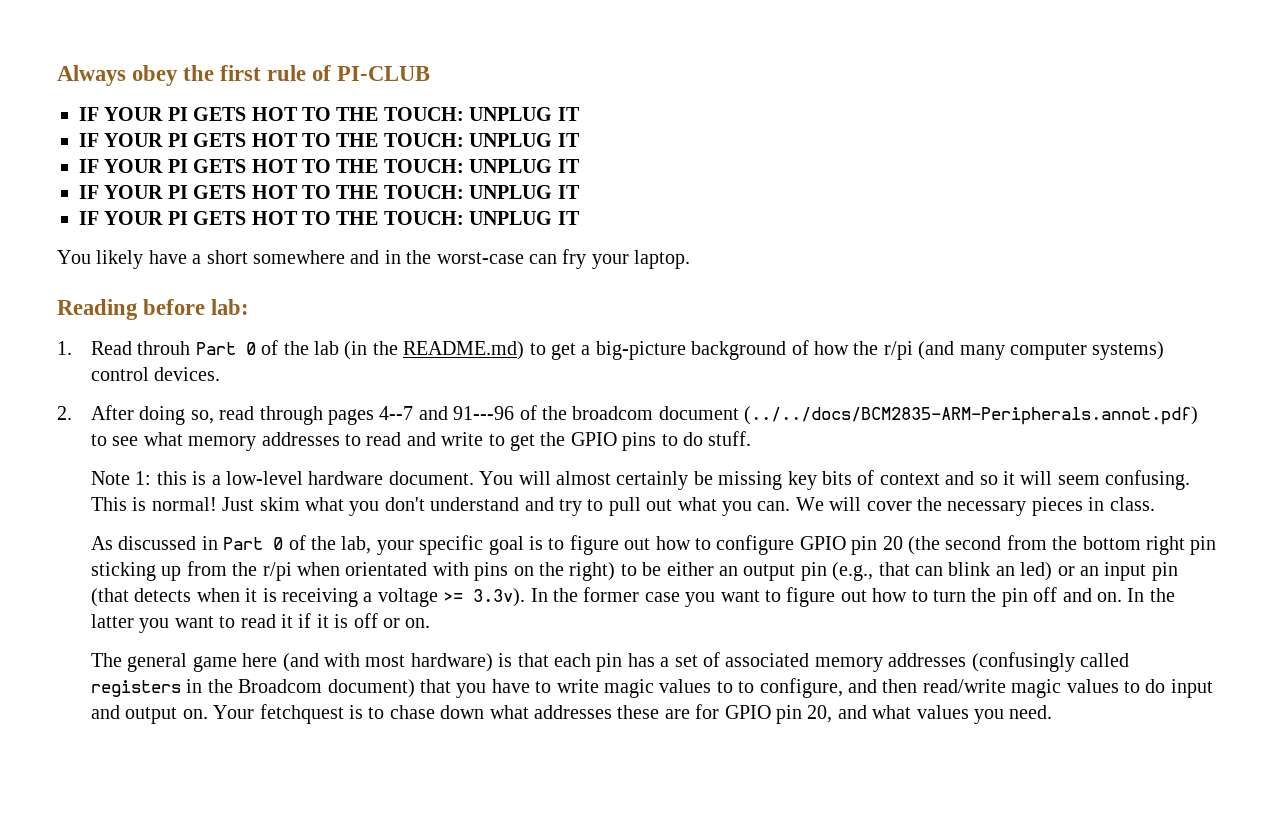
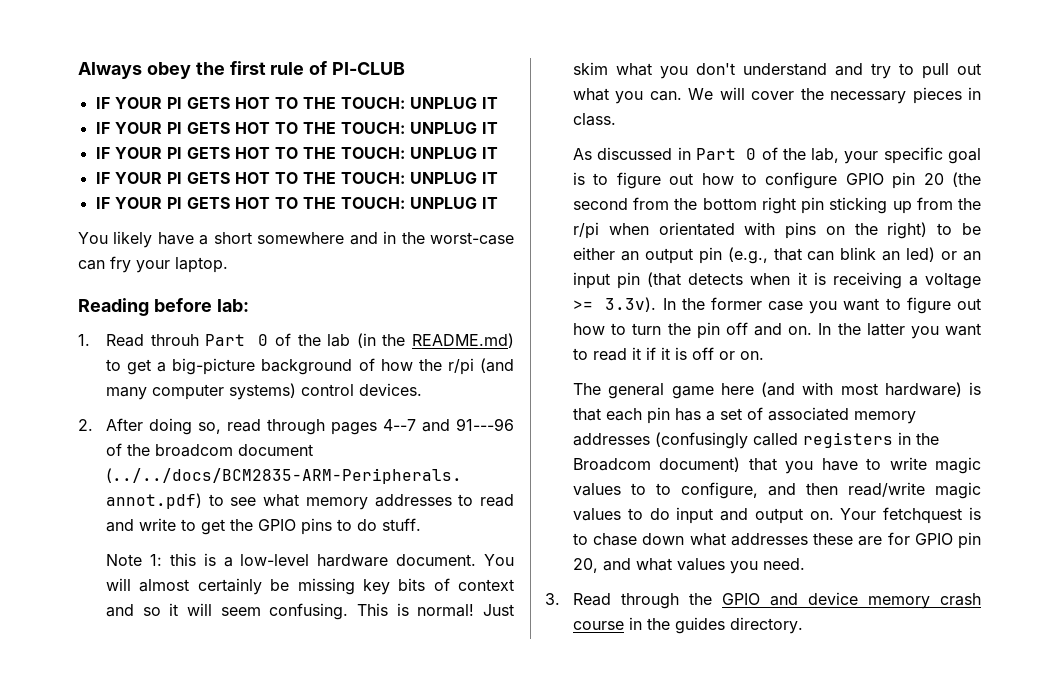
(1053, 712) none -> [545,592,981,609] [573,617,804,634] // 3. Read through the GPIO and device memory crash course in the guides directory.

